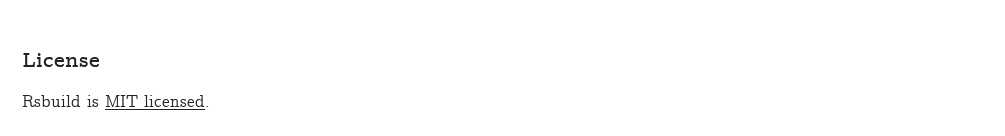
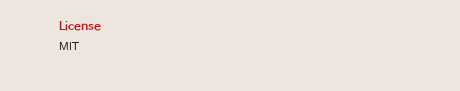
[22,95,210,107] Rsbuild is MIT licensed. -> [59,42,79,50] MIT

